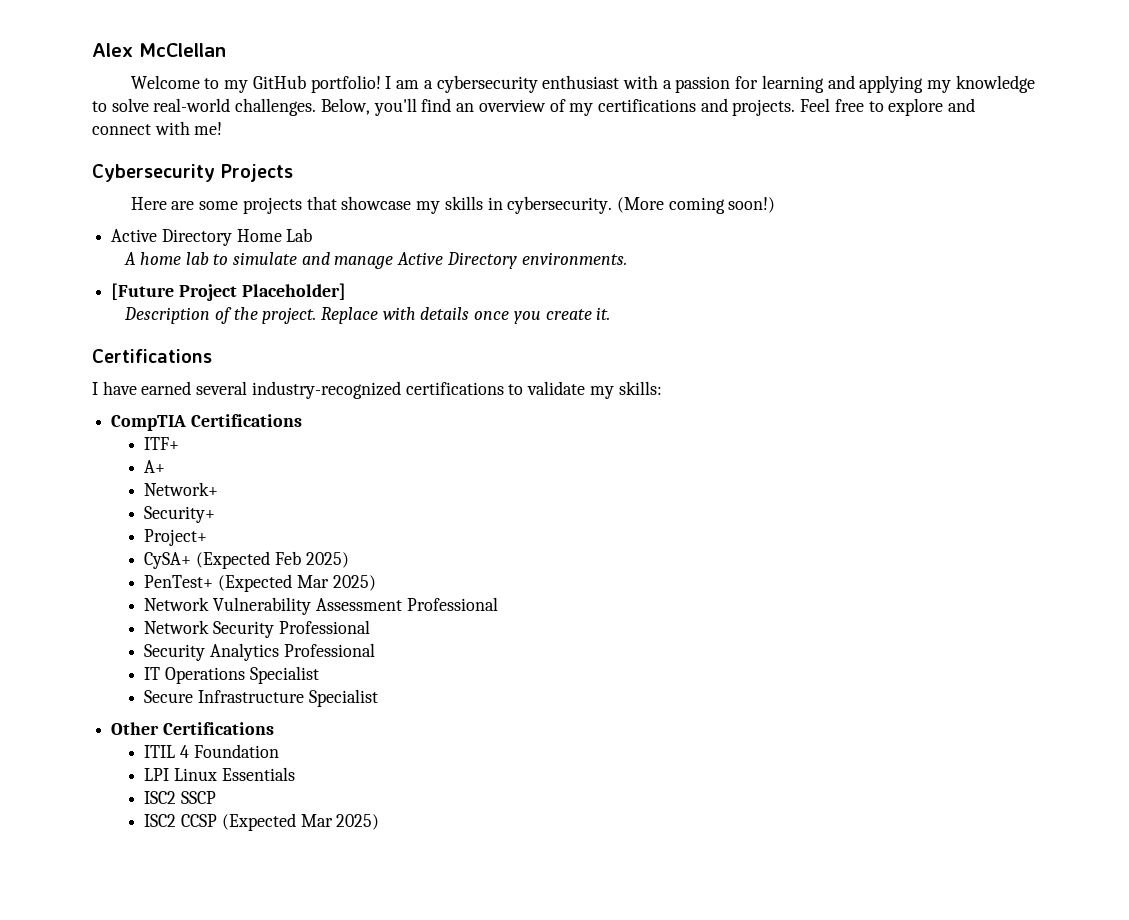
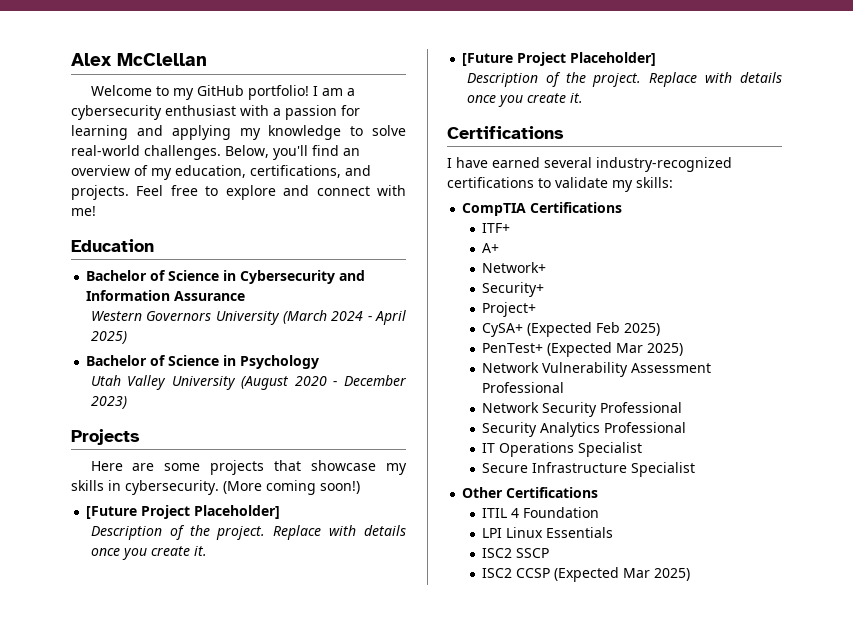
[597,99,696,112] certifications -> [175,165,341,178] education, certifications,
[92,164,215,182] Cybersecurity -> [71,239,154,252] [86,270,366,284] [86,290,246,301] [90,310,406,325] [90,331,127,344] [86,355,320,369] [90,375,407,390] [90,396,127,409] Education // Bachelor of Science in Cybersecurity and Information Assurance // Western Governors University (March 2024 - April 2025) // Bachelor of Science in Psychology // Utah Valley University (August 2020 - December 2023) //
[111,228,313,246] [124,252,627,269] Active Directory Home Lab // A home lab to simulate and manage Active Directory environments. -> [86,505,281,519] [90,525,406,540] [90,546,207,560] [Future Project Placeholder] // Description of the project. Replace with details once you create it.

